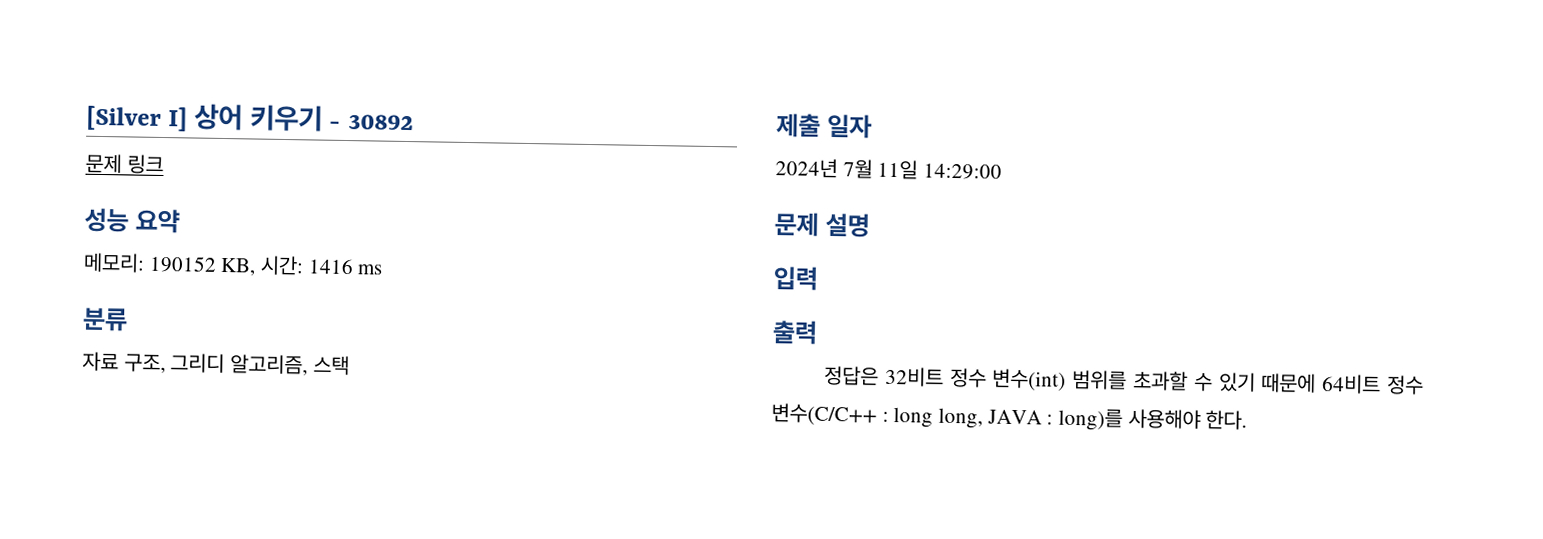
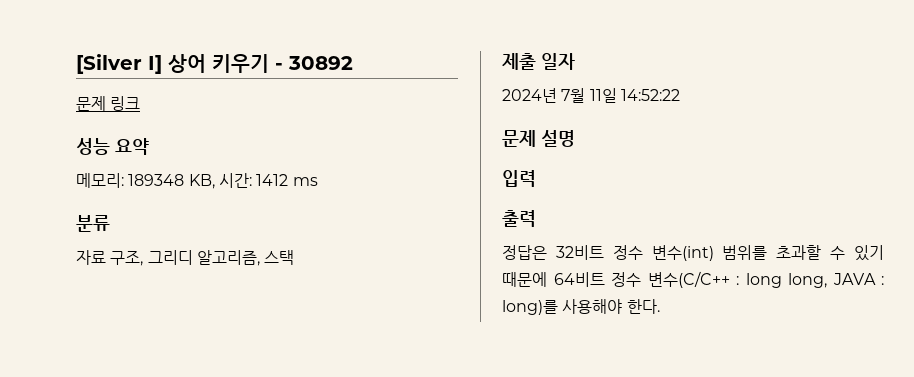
[148,255,217,273] 190152 -> [128,174,185,186] 189348
[307,258,354,275] 1416 -> [256,174,289,186] 1412
[923,163,1003,180] 14:29:00 -> [620,89,680,101] 14:52:22

